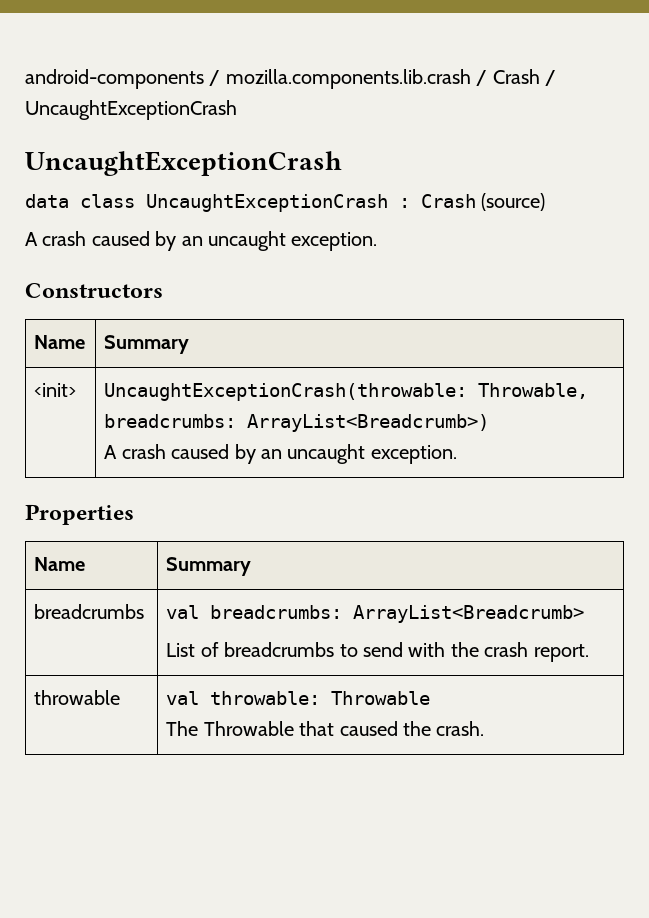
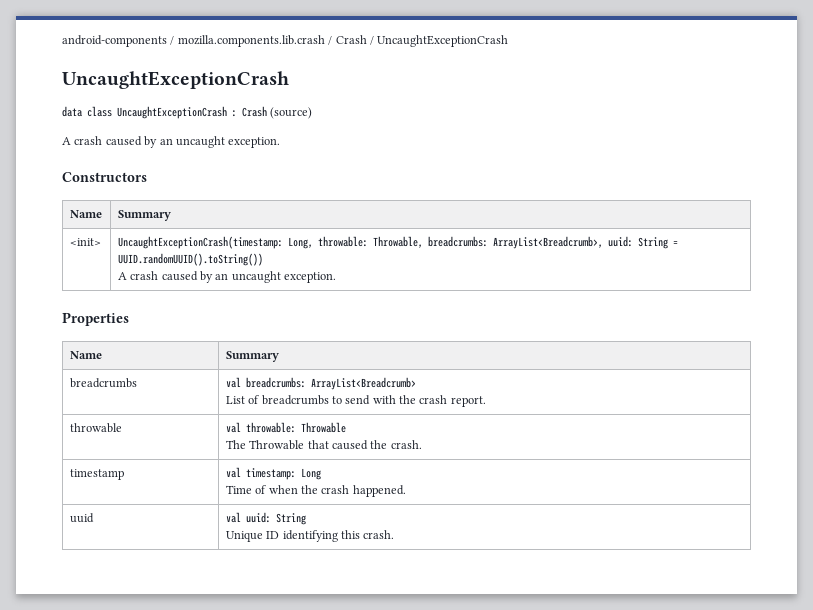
[104,383,589,401] [104,414,490,432] UncaughtExceptionCrash(throwable: Throwable, breadcrumbs: ArrayList<Breadcrumb>) -> [117,236,678,249] [117,253,263,266] UncaughtExceptionCrash(timestamp: Long, throwable: Throwable, breadcrumbs: ArrayList<Breadcrumb>, uuid: String = UUID.randomUUID().toString())
(485, 728) none -> [69,469,124,480] [225,467,321,480] [225,485,406,497] [69,513,94,523] [225,512,306,525] [225,530,395,542] // timestamp | val timestamp: Long // Time of when the crash happened. // uuid | val uuid: String // Unique ID identifying this crash.

